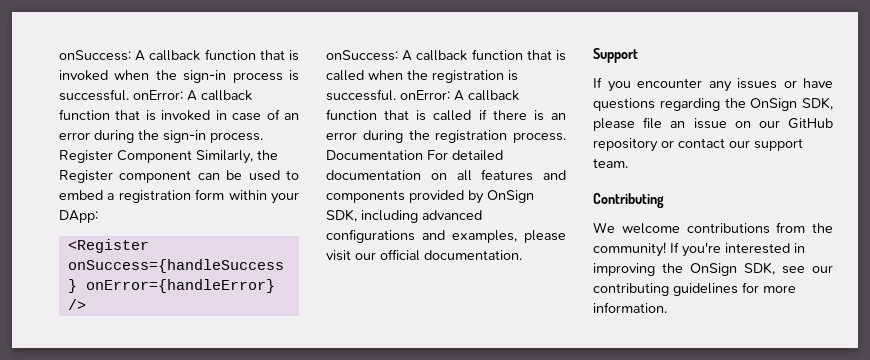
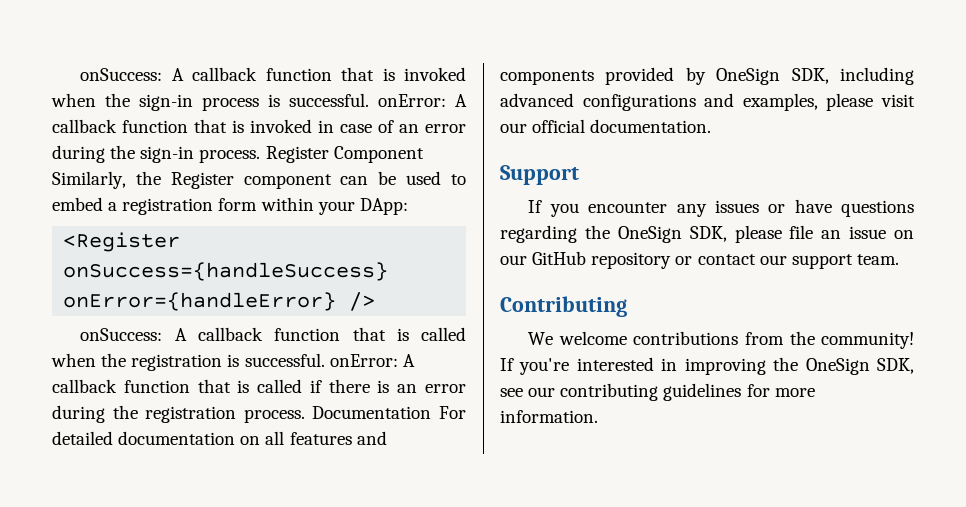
[487,190,534,203] OnSign -> [716,68,781,85] OneSign
[750,98,798,111] OnSign -> [617,226,682,243] OneSign
[690,263,737,276] OnSign -> [805,358,870,375] OneSign

